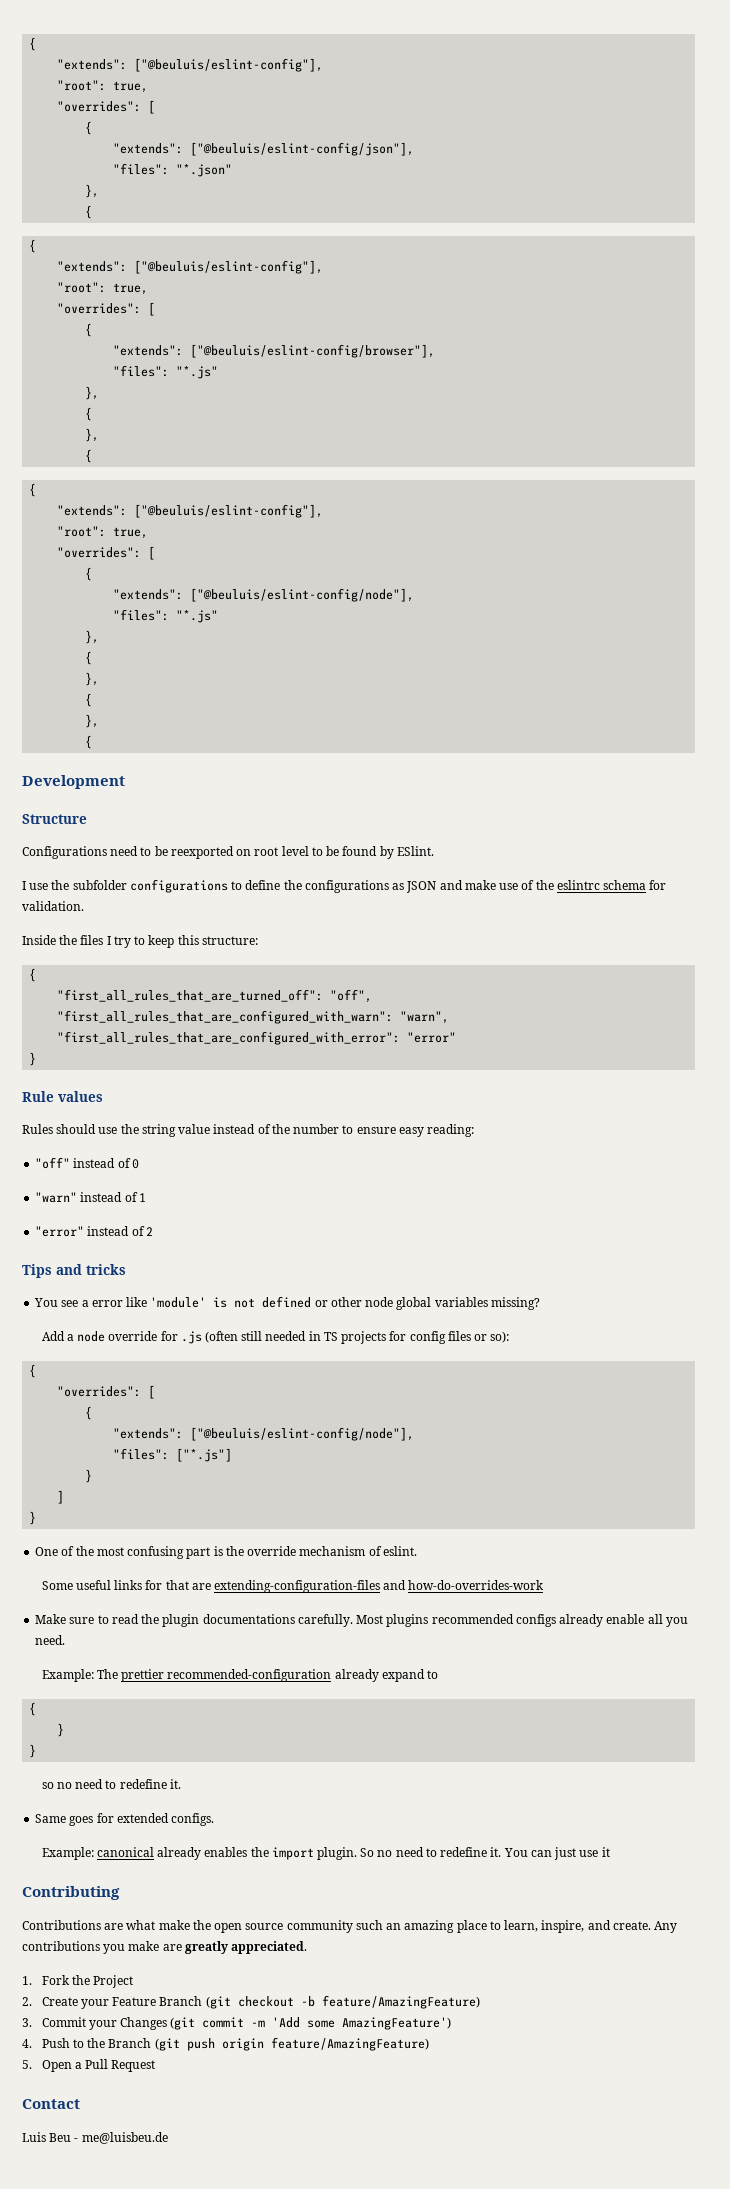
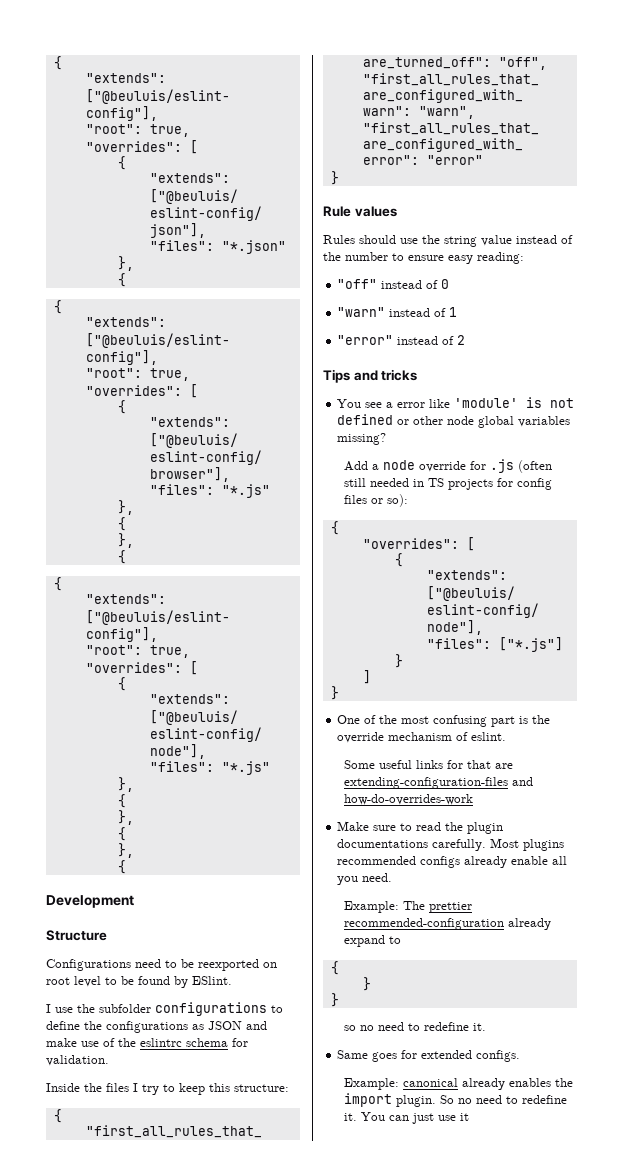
[22,1886,120,1900] [22,1920,678,1933] [22,1941,308,1954] [22,1975,134,1988] [22,1995,480,2009] [22,2017,452,2030] [22,2037,429,2051] [22,2059,156,2072] [22,2099,80,2109] [22,2132,168,2144] // Contributing // Contributions are what make the open source community such an amazing place to learn, inspire, and create. Any contributions you make are greatly appreciated. // 1. Fork the Project // 2. Create your Feature Branch (git checkout -b feature/AmazingFeature) // 3. Commit your Changes (git commit -m 'Add some AmazingFeature') // 4. Push to the Branch (git push origin feature/AmazingFeature) // 5. Open a Pull Request // Contact // Luis Beu - me@luisbeu.de -> (470, 1117) none

